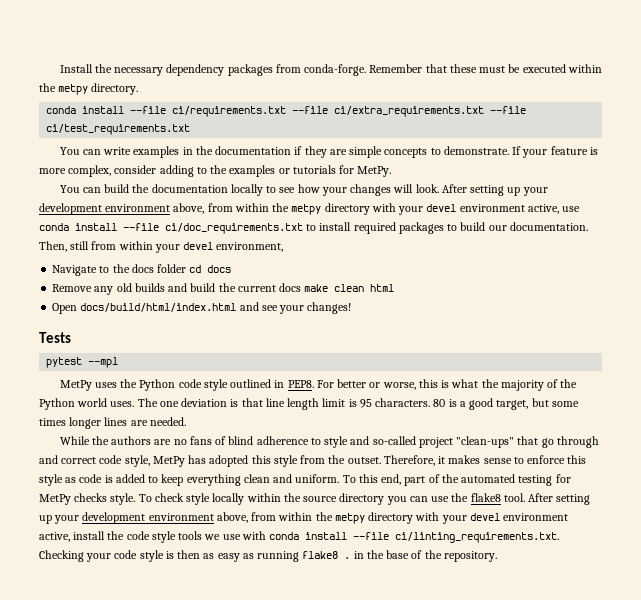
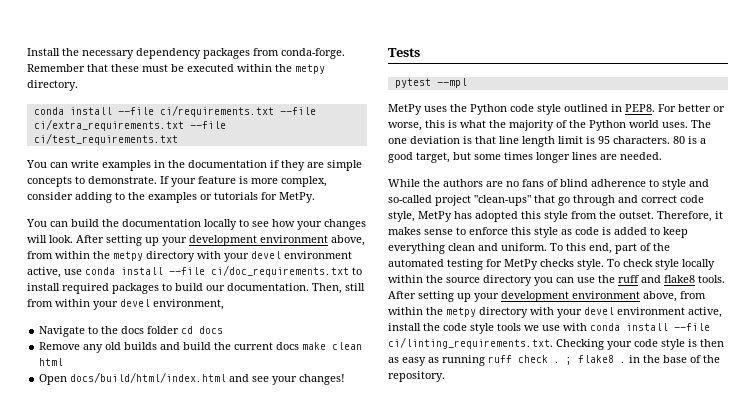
[470,493,525,502] flake8 tool. -> [618,275,725,283] ruff and flake8 tools.
(300, 556) none -> [488,355,572,365] ruff check . ;

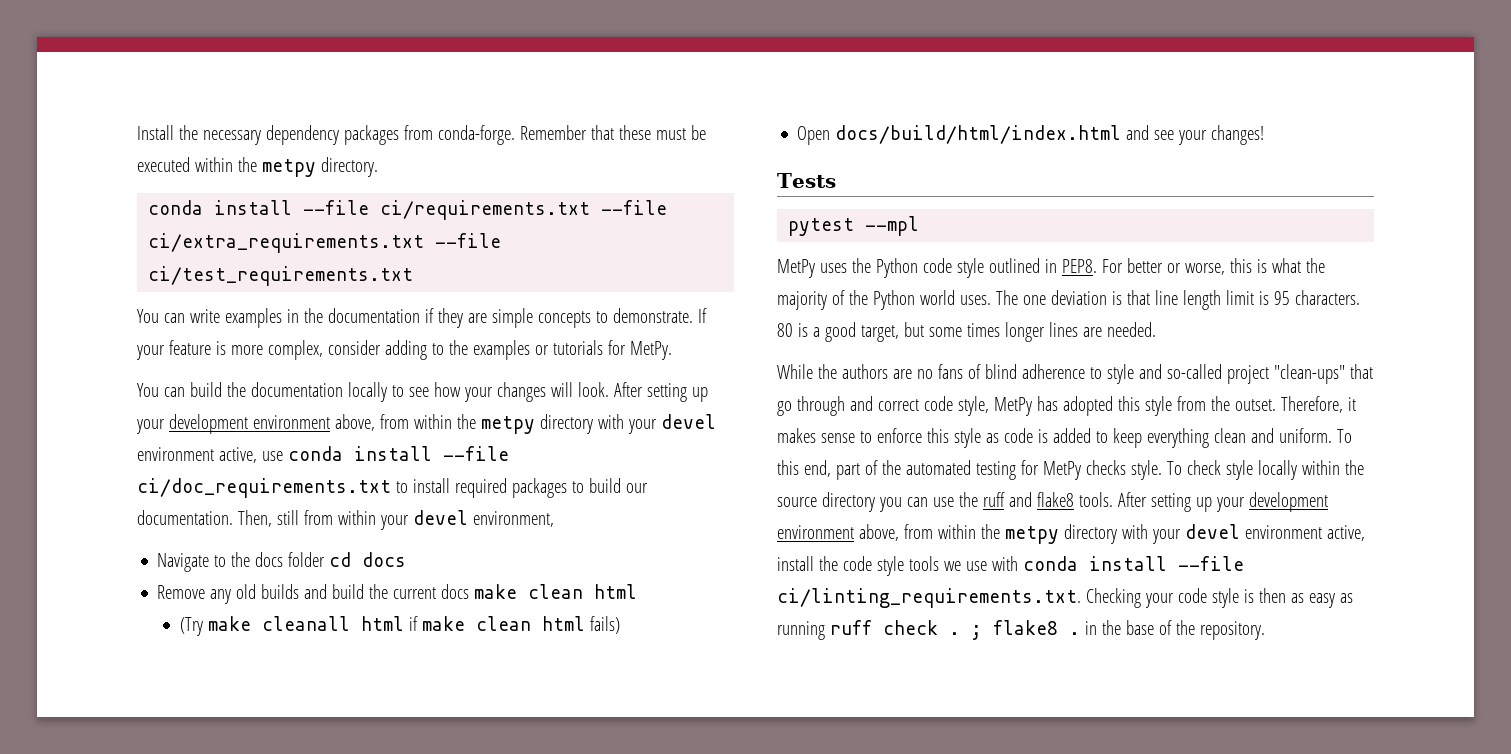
(64, 362) none -> [180,616,621,636] // (Try make cleanall html if make clean html fails)

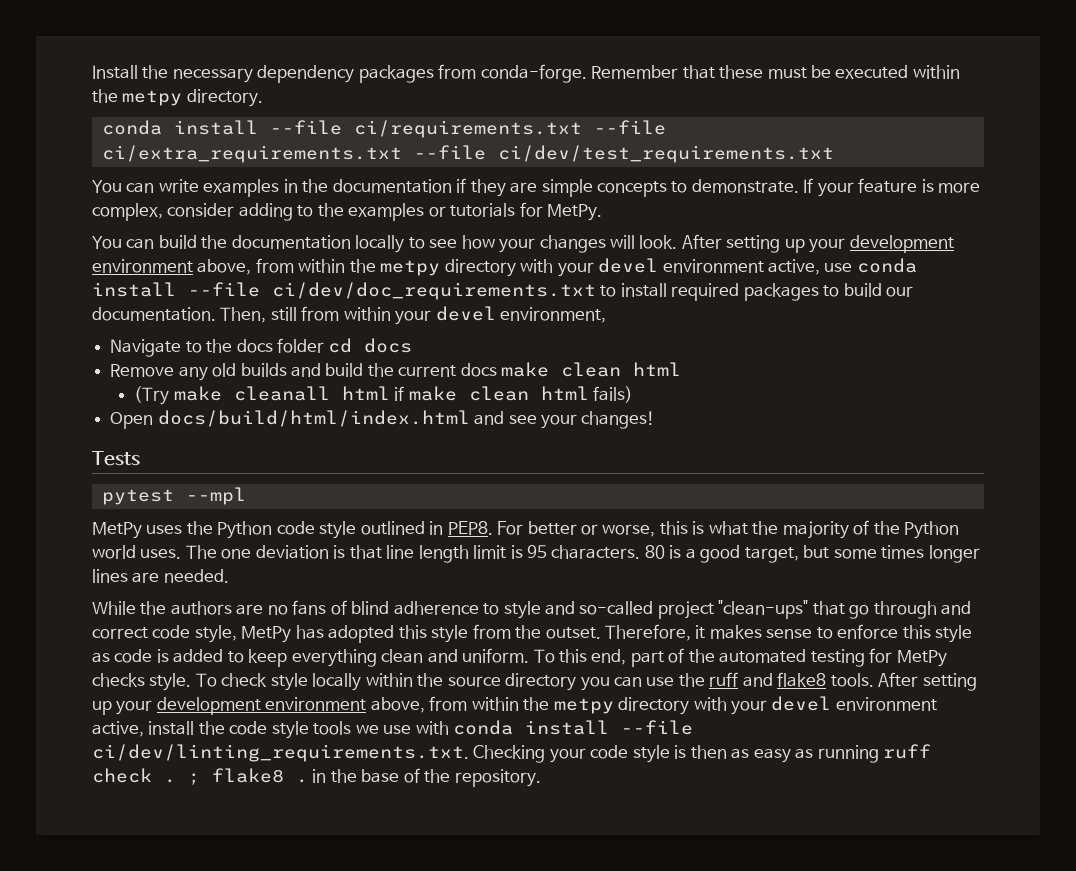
[148,266,414,286] ci/test_requirements.txt -> [497,145,834,163] ci/dev/test_requirements.txt
[137,478,391,498] ci/doc_requirements.txt -> [272,282,596,300] ci/dev/doc_requirements.txt
[777,588,1081,608] ci/linting_requirements.txt. -> [92,744,469,762] ci/dev/linting_requirements.txt.

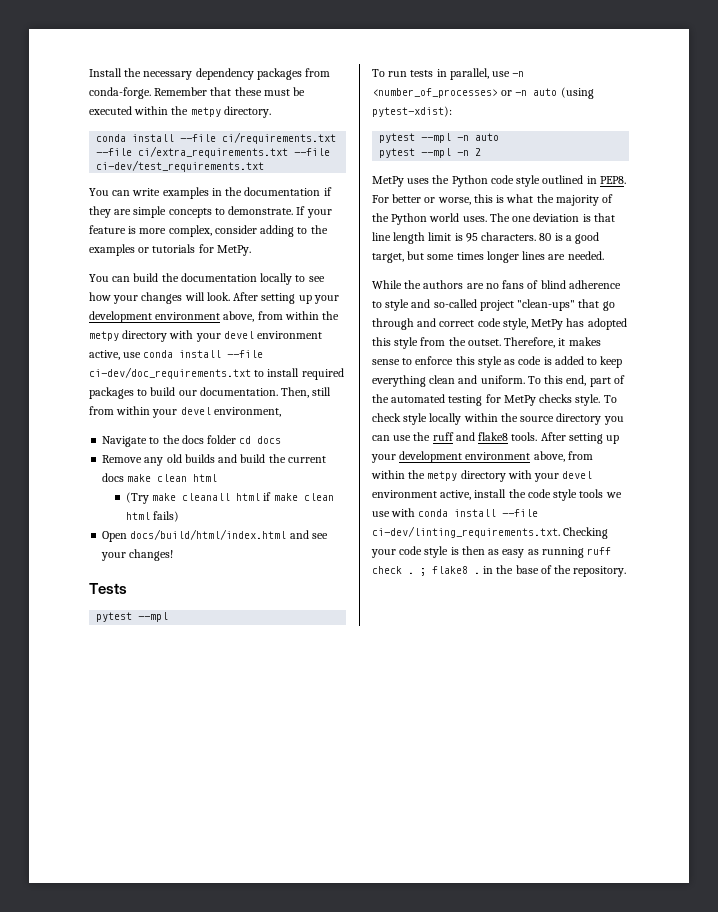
[497,145,834,163] ci/dev/test_requirements.txt -> [96,160,265,172] ci-dev/test_requirements.txt
[272,282,596,300] ci/dev/doc_requirements.txt -> [89,367,251,379] ci-dev/doc_requirements.txt
(246, 496) none -> [372,68,525,80] [372,87,594,99] [372,106,452,117] [379,133,500,143] [379,148,482,158] // To run tests in parallel, use -n <number_of_processes> or -n auto (using pytest-xdist): // pytest --mpl -n auto // pytest --mpl -n 2
[92,744,469,762] ci/dev/linting_requirements.txt. -> [372,526,560,538] ci-dev/linting_requirements.txt.

